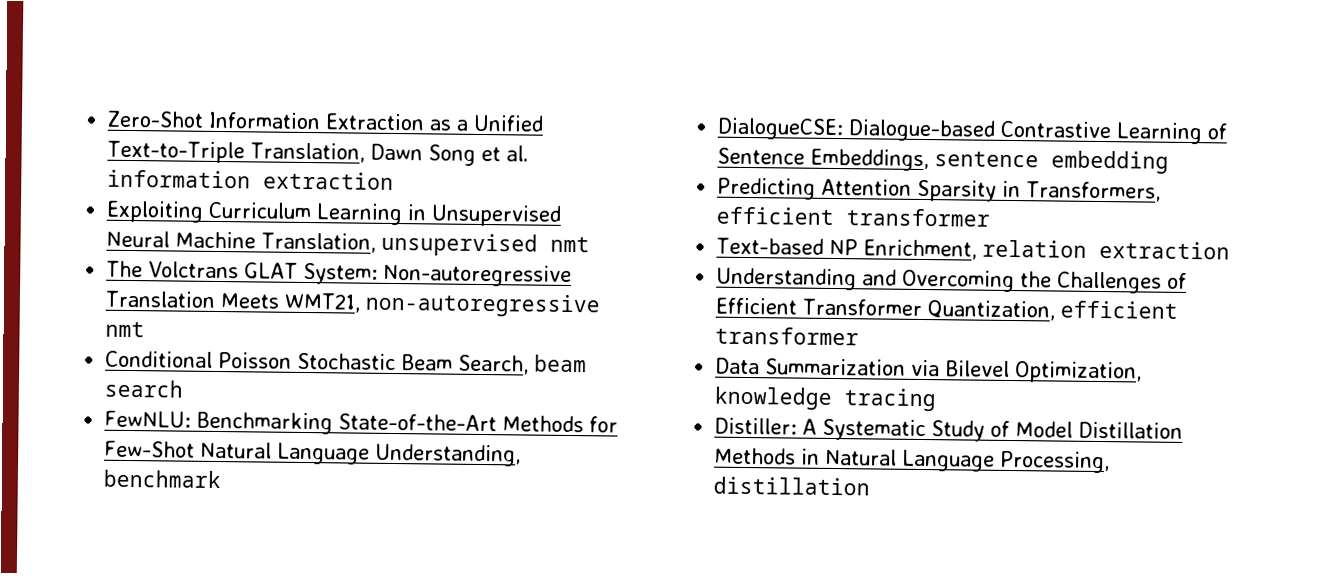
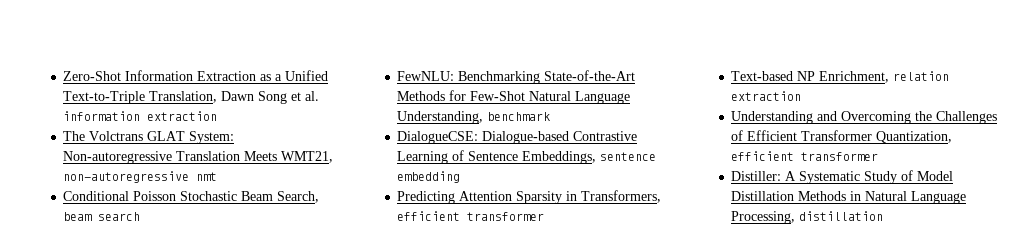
[106,200,562,227] [106,230,591,257] // Exploiting Curriculum Learning in Unsupervised Neural Machine Translation, unsupervised nmt -> (218, 116) none
[715,357,1143,384] [714,386,937,412] // Data Summarization via Bilevel Optimization, knowledge tracing -> (879, 156) none

